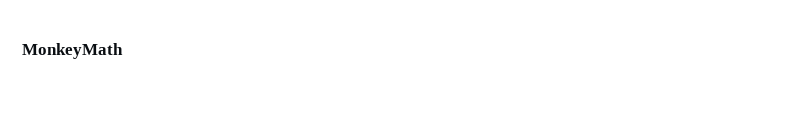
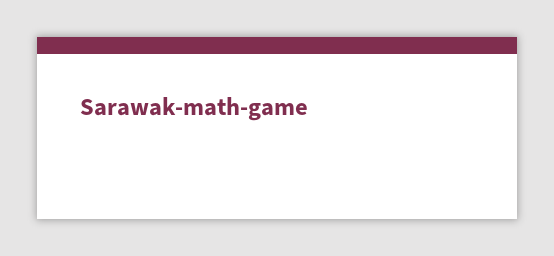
[22,43,123,59] MonkeyMath -> [80,97,308,121] Sarawak-math-game

